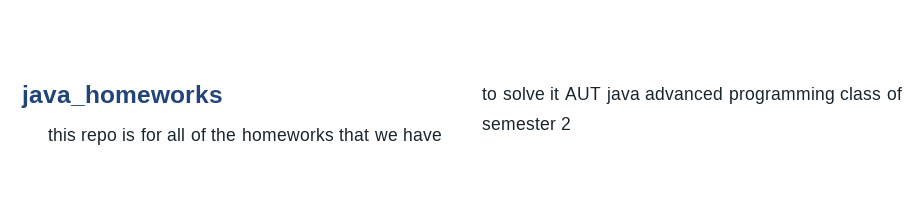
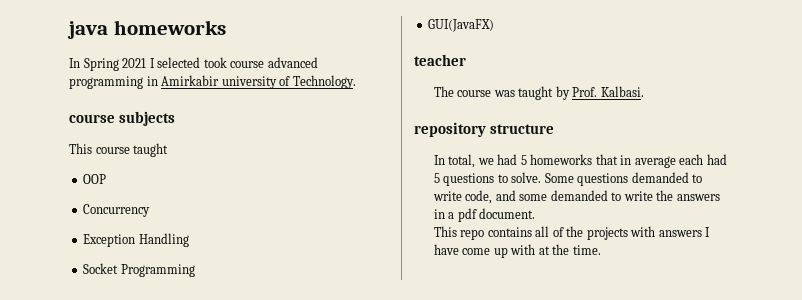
[21,85,223,108] [47,128,443,145] [482,87,902,104] [482,117,571,130] java_homeworks // this repo is for all of the homeworks that we have to solve it AUT java advanced programming class of semester 2 -> [67,20,226,39] [69,57,318,71] [69,75,356,89] [69,111,176,126] [69,143,169,157] [83,174,107,184] [83,204,151,217] [83,233,189,247] [83,263,195,277] [428,19,495,32] [414,54,466,66] [433,86,644,100] [414,122,555,137] [433,154,727,168] [433,172,703,186] [432,190,720,204] [433,208,536,222] [433,226,711,240] [433,244,601,258] java homeworks // In Spring 2021 I selected took course advanced programming in Amirkabir university of Technology. // course subjects // This course taught // OOP // Concurrency // Exception Handling // Socket Programming // GUI(JavaFX) // teacher // The course was taught by Prof. Kalbasi. // repository structure // In total, we had 5 homeworks that in average each had 5 questions to solve. Some questions demanded to write code, and some demanded to write the answers in a pdf document. // This repo contains all of the projects with answers I have come up with at the time.

